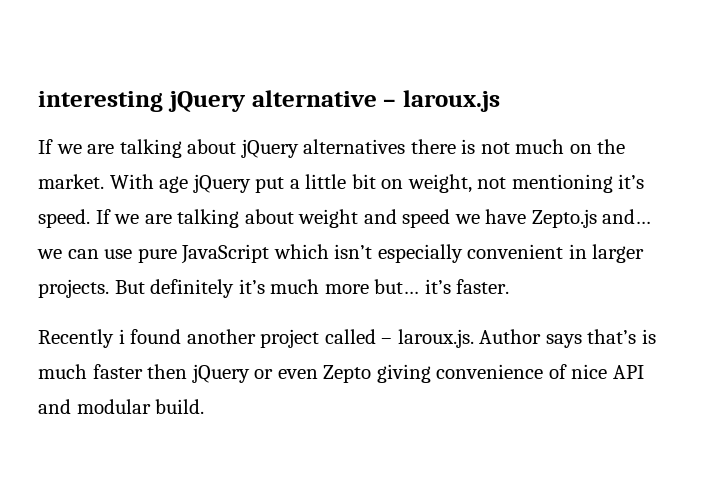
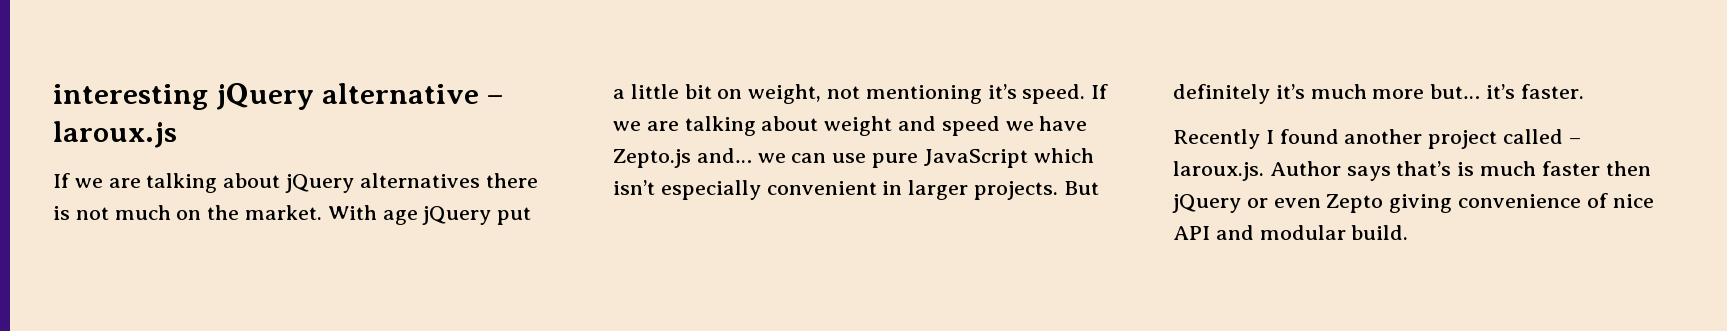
[118,329,125,344] i -> [1265,130,1274,144] I

